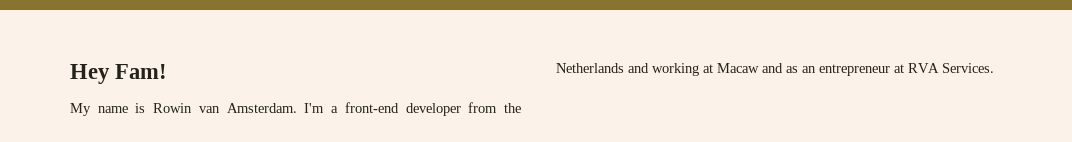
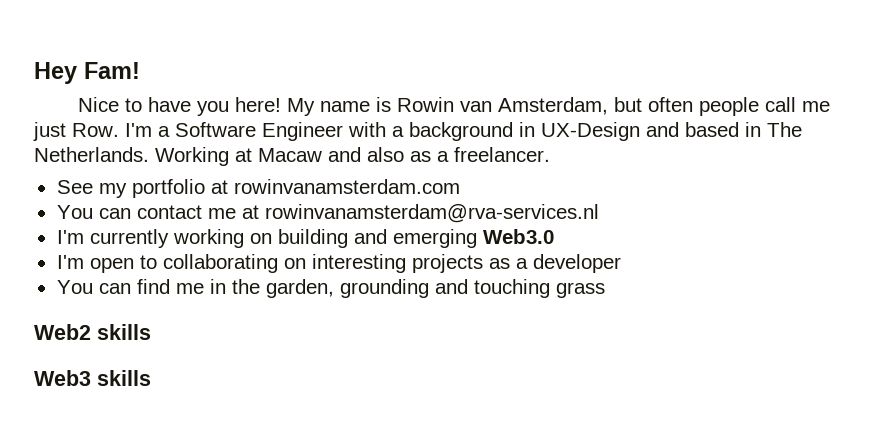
(168, 71) none -> [77,97,281,116] Nice to have you here!
[226,102,521,116] [556,63,994,76] Amsterdam. I'm a front-end developer from the Netherlands and working at Macaw and as an entrepreneur at RVA Services. -> [497,97,830,116] [33,122,802,141] [34,147,550,166] [56,179,460,198] [56,204,599,223] [56,229,554,248] [56,254,621,273] [56,279,605,298] [34,324,151,340] [34,370,151,386] Amsterdam, but often people call me just Row. I'm a Software Engineer with a background in UX-Design and based in The Netherlands. Working at Macaw and also as a freelancer. // See my portfolio at rowinvanamsterdam.com // You can contact me at rowinvanamsterdam@rva-services.nl // I'm currently working on building and emerging Web3.0 // I'm open to collaborating on interesting projects as a developer // You can find me in the garden, grounding and touching grass // Web2 skills // Web3 skills

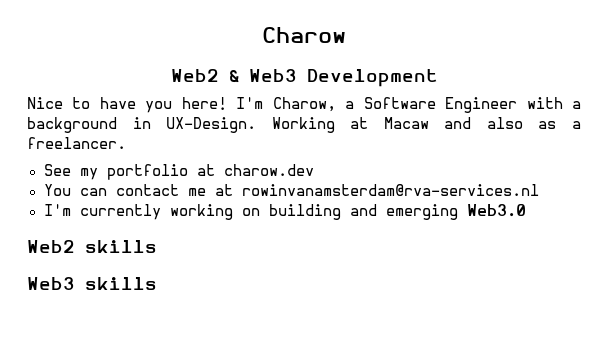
[34,62,140,84] Hey Fam! -> [262,27,346,43] [170,69,438,87] Charow // Web2 & Web3 Development
[286,97,830,116] [33,122,152,141] My name is Rowin van Amsterdam, but often people call me just Row. I'm -> [236,97,336,112] I'm Charow,
[541,122,802,141] [34,147,149,162] UX-Design and based in The Netherlands. -> [166,117,257,133] UX-Design.
[233,179,460,194] rowinvanamsterdam.com -> [223,164,314,176] charow.dev
[56,254,621,273] [56,279,605,298] // I'm open to collaborating on interesting projects as a developer // You can find me in the garden, grounding and touching grass -> (526, 210) none

